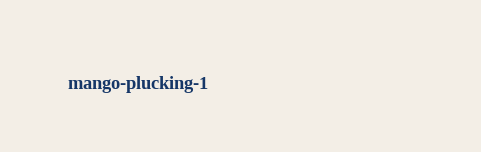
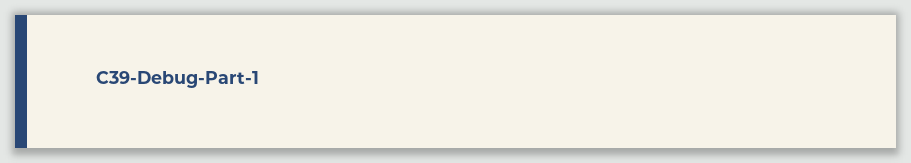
[68,76,208,93] mango-plucking-1 -> [96,71,259,88] C39-Debug-Part-1

